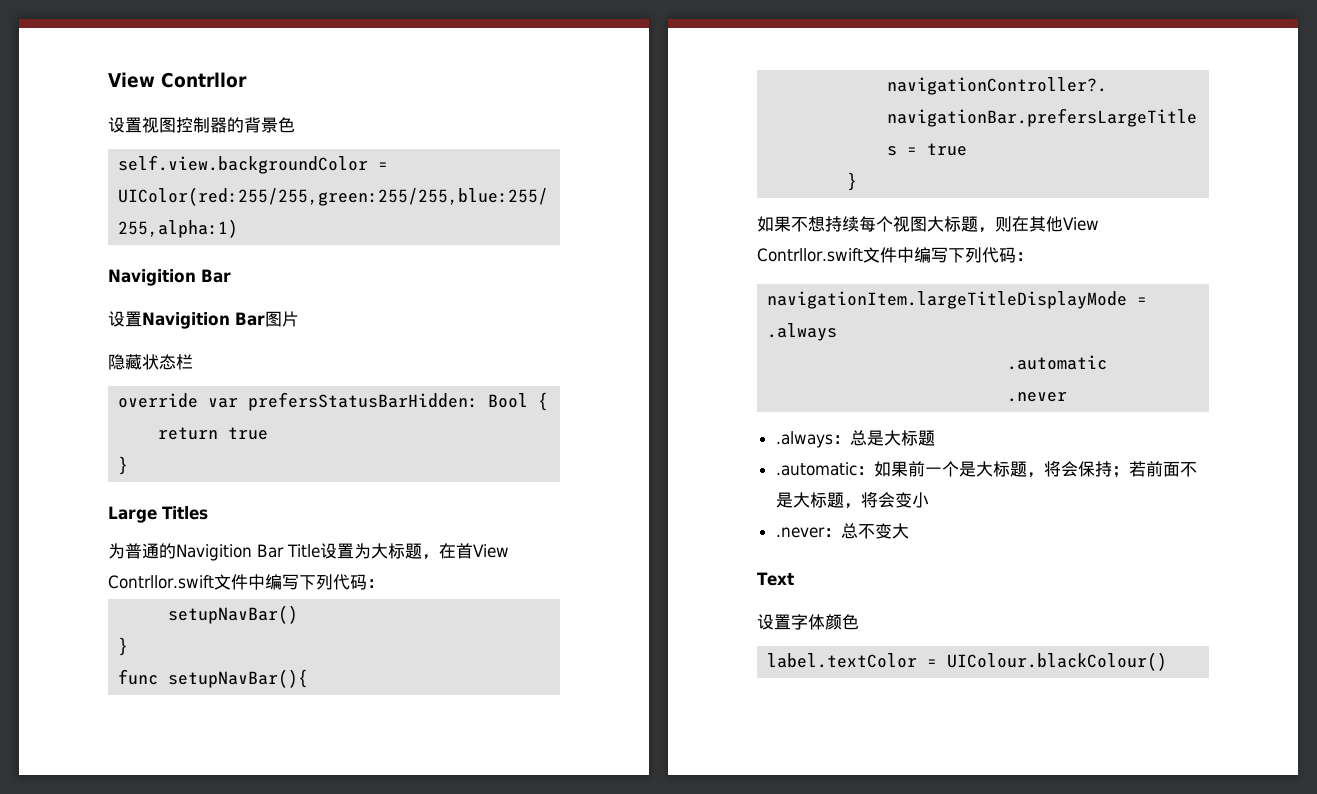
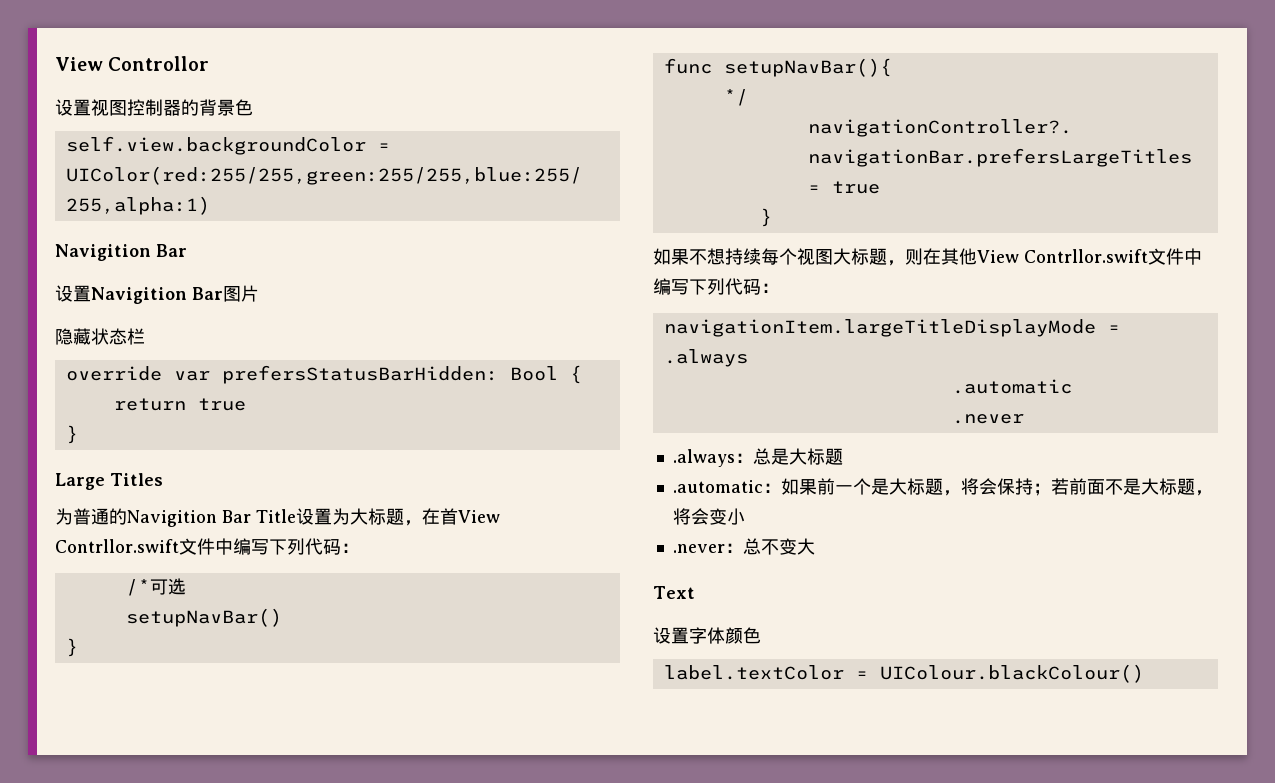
[108,72,247,88] View Contrllor -> [55,56,210,71] View Controllor
(384, 583) none -> [125,578,186,596] // /*可选
(309, 678) none -> [723,89,748,106] // */

